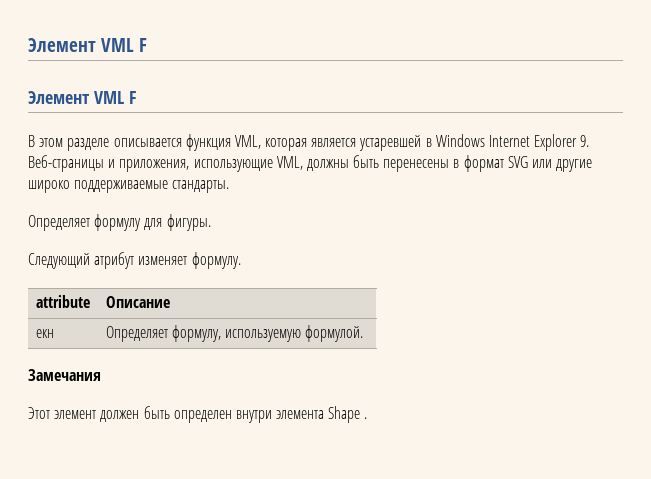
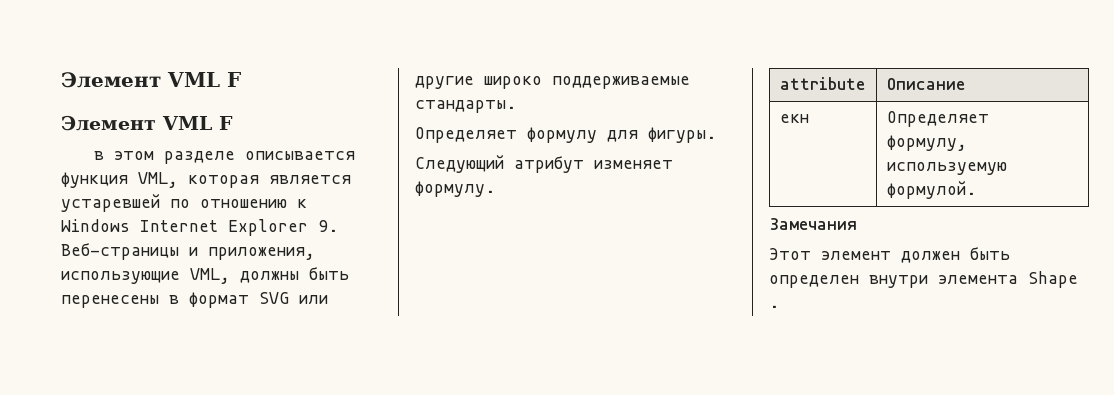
[28,135,35,147] В -> [94,151,105,160] в
[425,138,432,147] в -> [170,199,307,208] по отношению к

